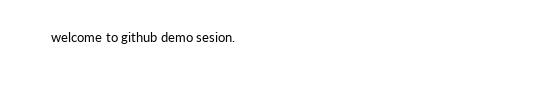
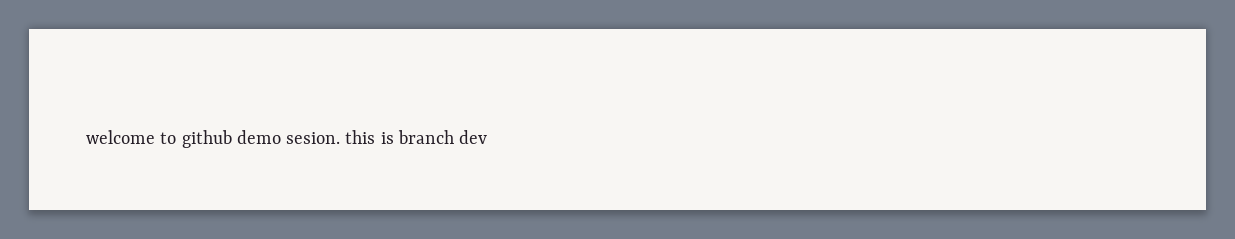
(236, 37) none -> [345,130,488,144] this is branch dev

